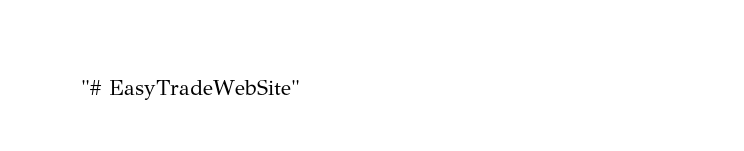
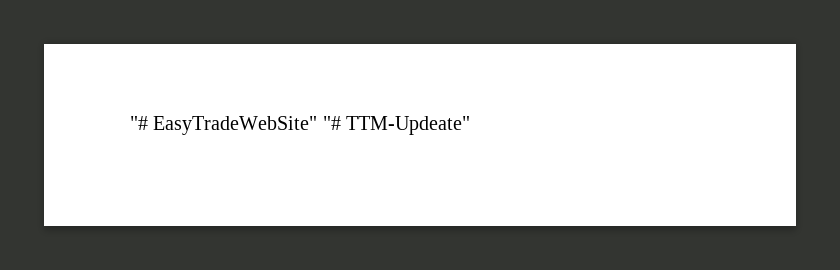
(300, 89) none -> [322,116,471,135] "# TTM-Updeate"

